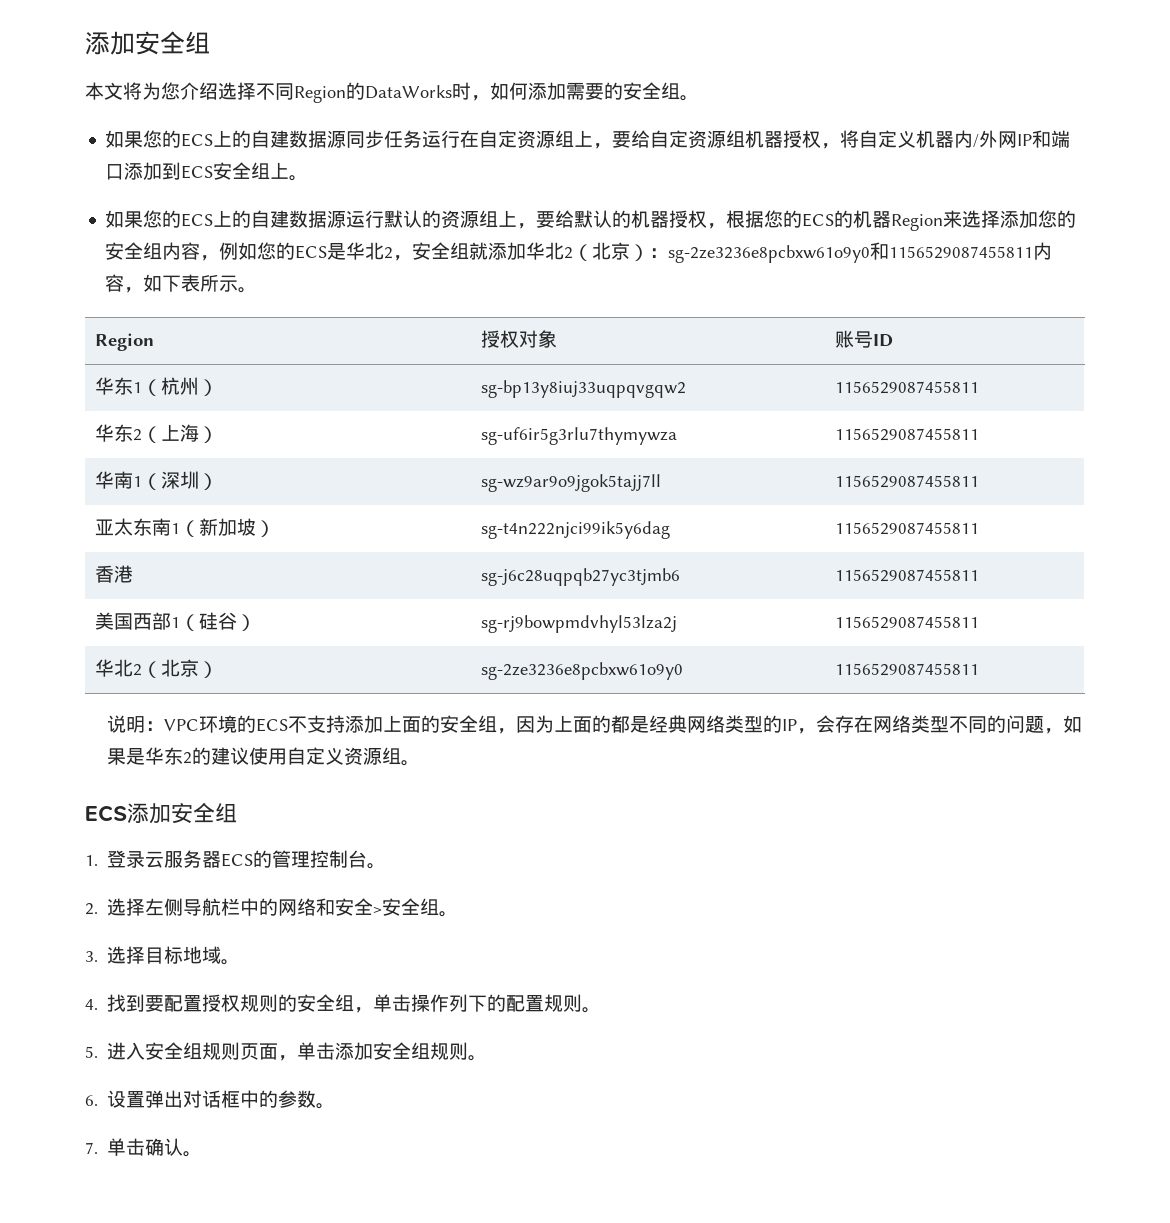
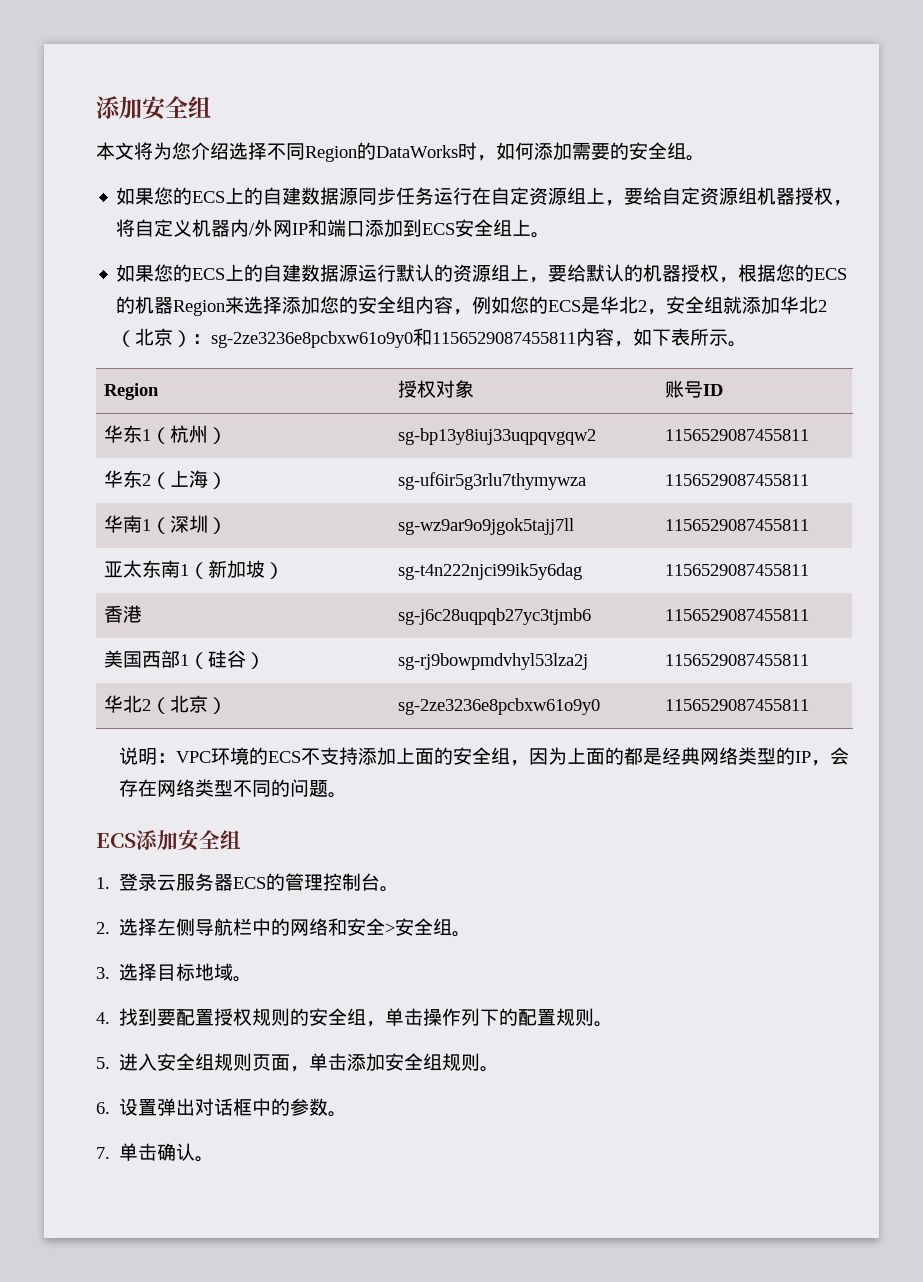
[1044,715,1083,734] [107,747,402,765] ，如果是华东2的建议使用自定义资源组 -> (329, 788) none

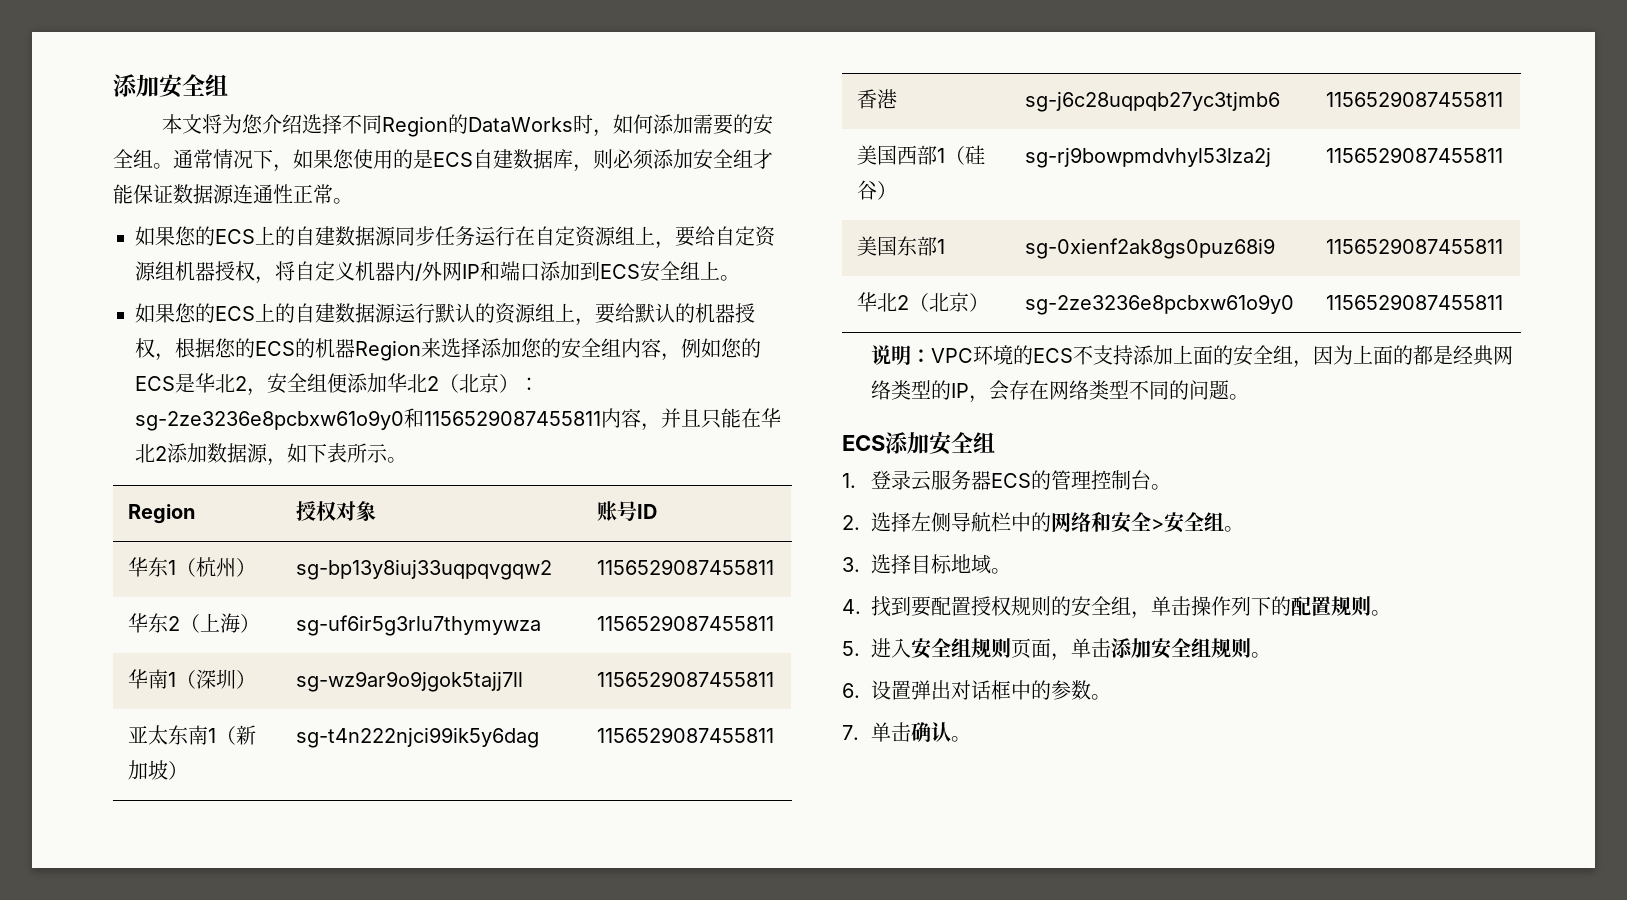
(705, 158) none -> [173,149,773,172] [113,184,353,204] 通常情况下，如果您使用的是ECS自建数据库，则必须添加安全组才能保证数据源连通性正常。
[723,296,743,314] 就 -> [327,373,347,393] 便
(634, 344) none -> [661,408,781,429] [135,443,287,466] 并且只能在华北2添加数据源，
(809, 660) none -> [857,236,946,256] [1025,238,1276,259] [1326,238,1504,254] // 美国东部1 | sg-0xienf2ak8gs0puz68i9 | 1156529087455811

